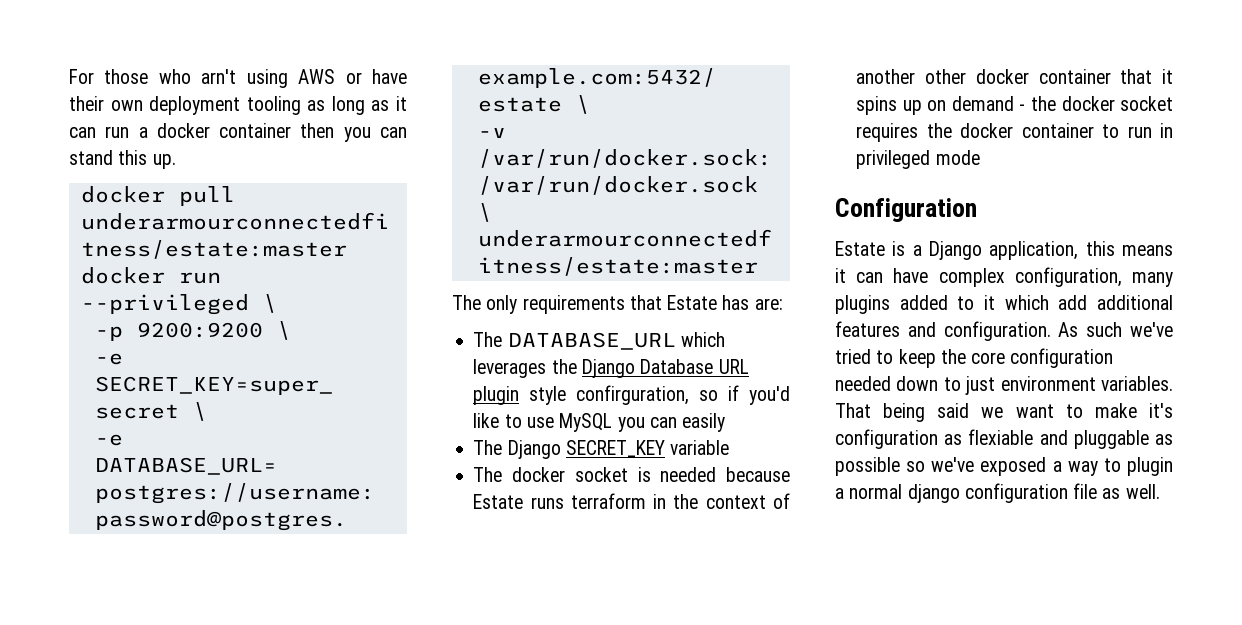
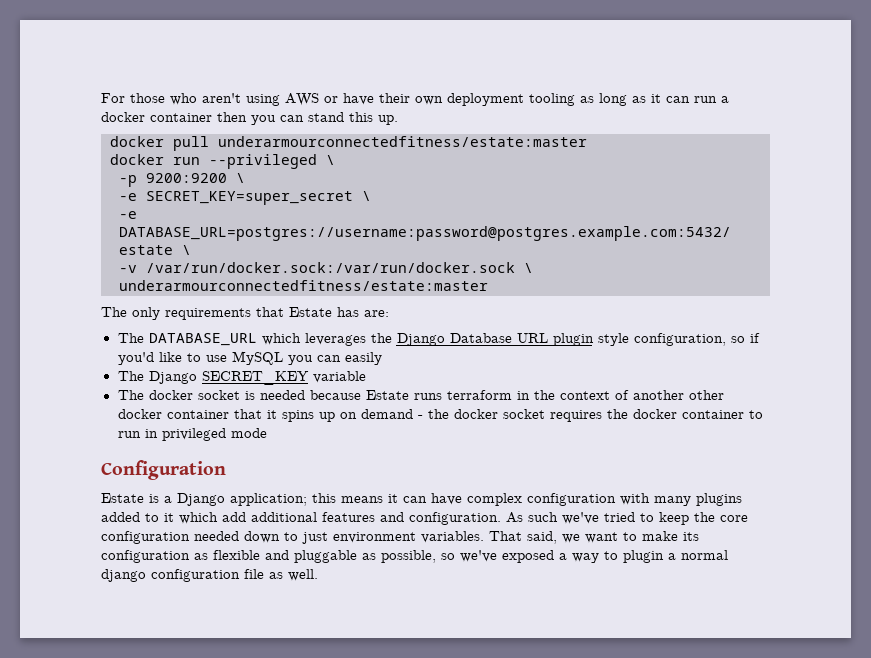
[201,69,237,84] arn't -> [202,93,241,103] aren't
[576,385,690,405] confirguration, -> [633,333,726,346] configuration,
[989,241,1079,260] application, -> [230,493,307,506] application;
[1014,267,1122,287] configuration, -> [527,493,650,506] configuration with
[883,403,970,422] being said -> [527,531,557,544] said,
[1149,403,1173,418] it's -> [683,532,699,541] its
[968,429,1034,445] flexiable -> [213,550,260,560] flexible
[835,457,900,476] possible -> [381,550,436,563] possible,

